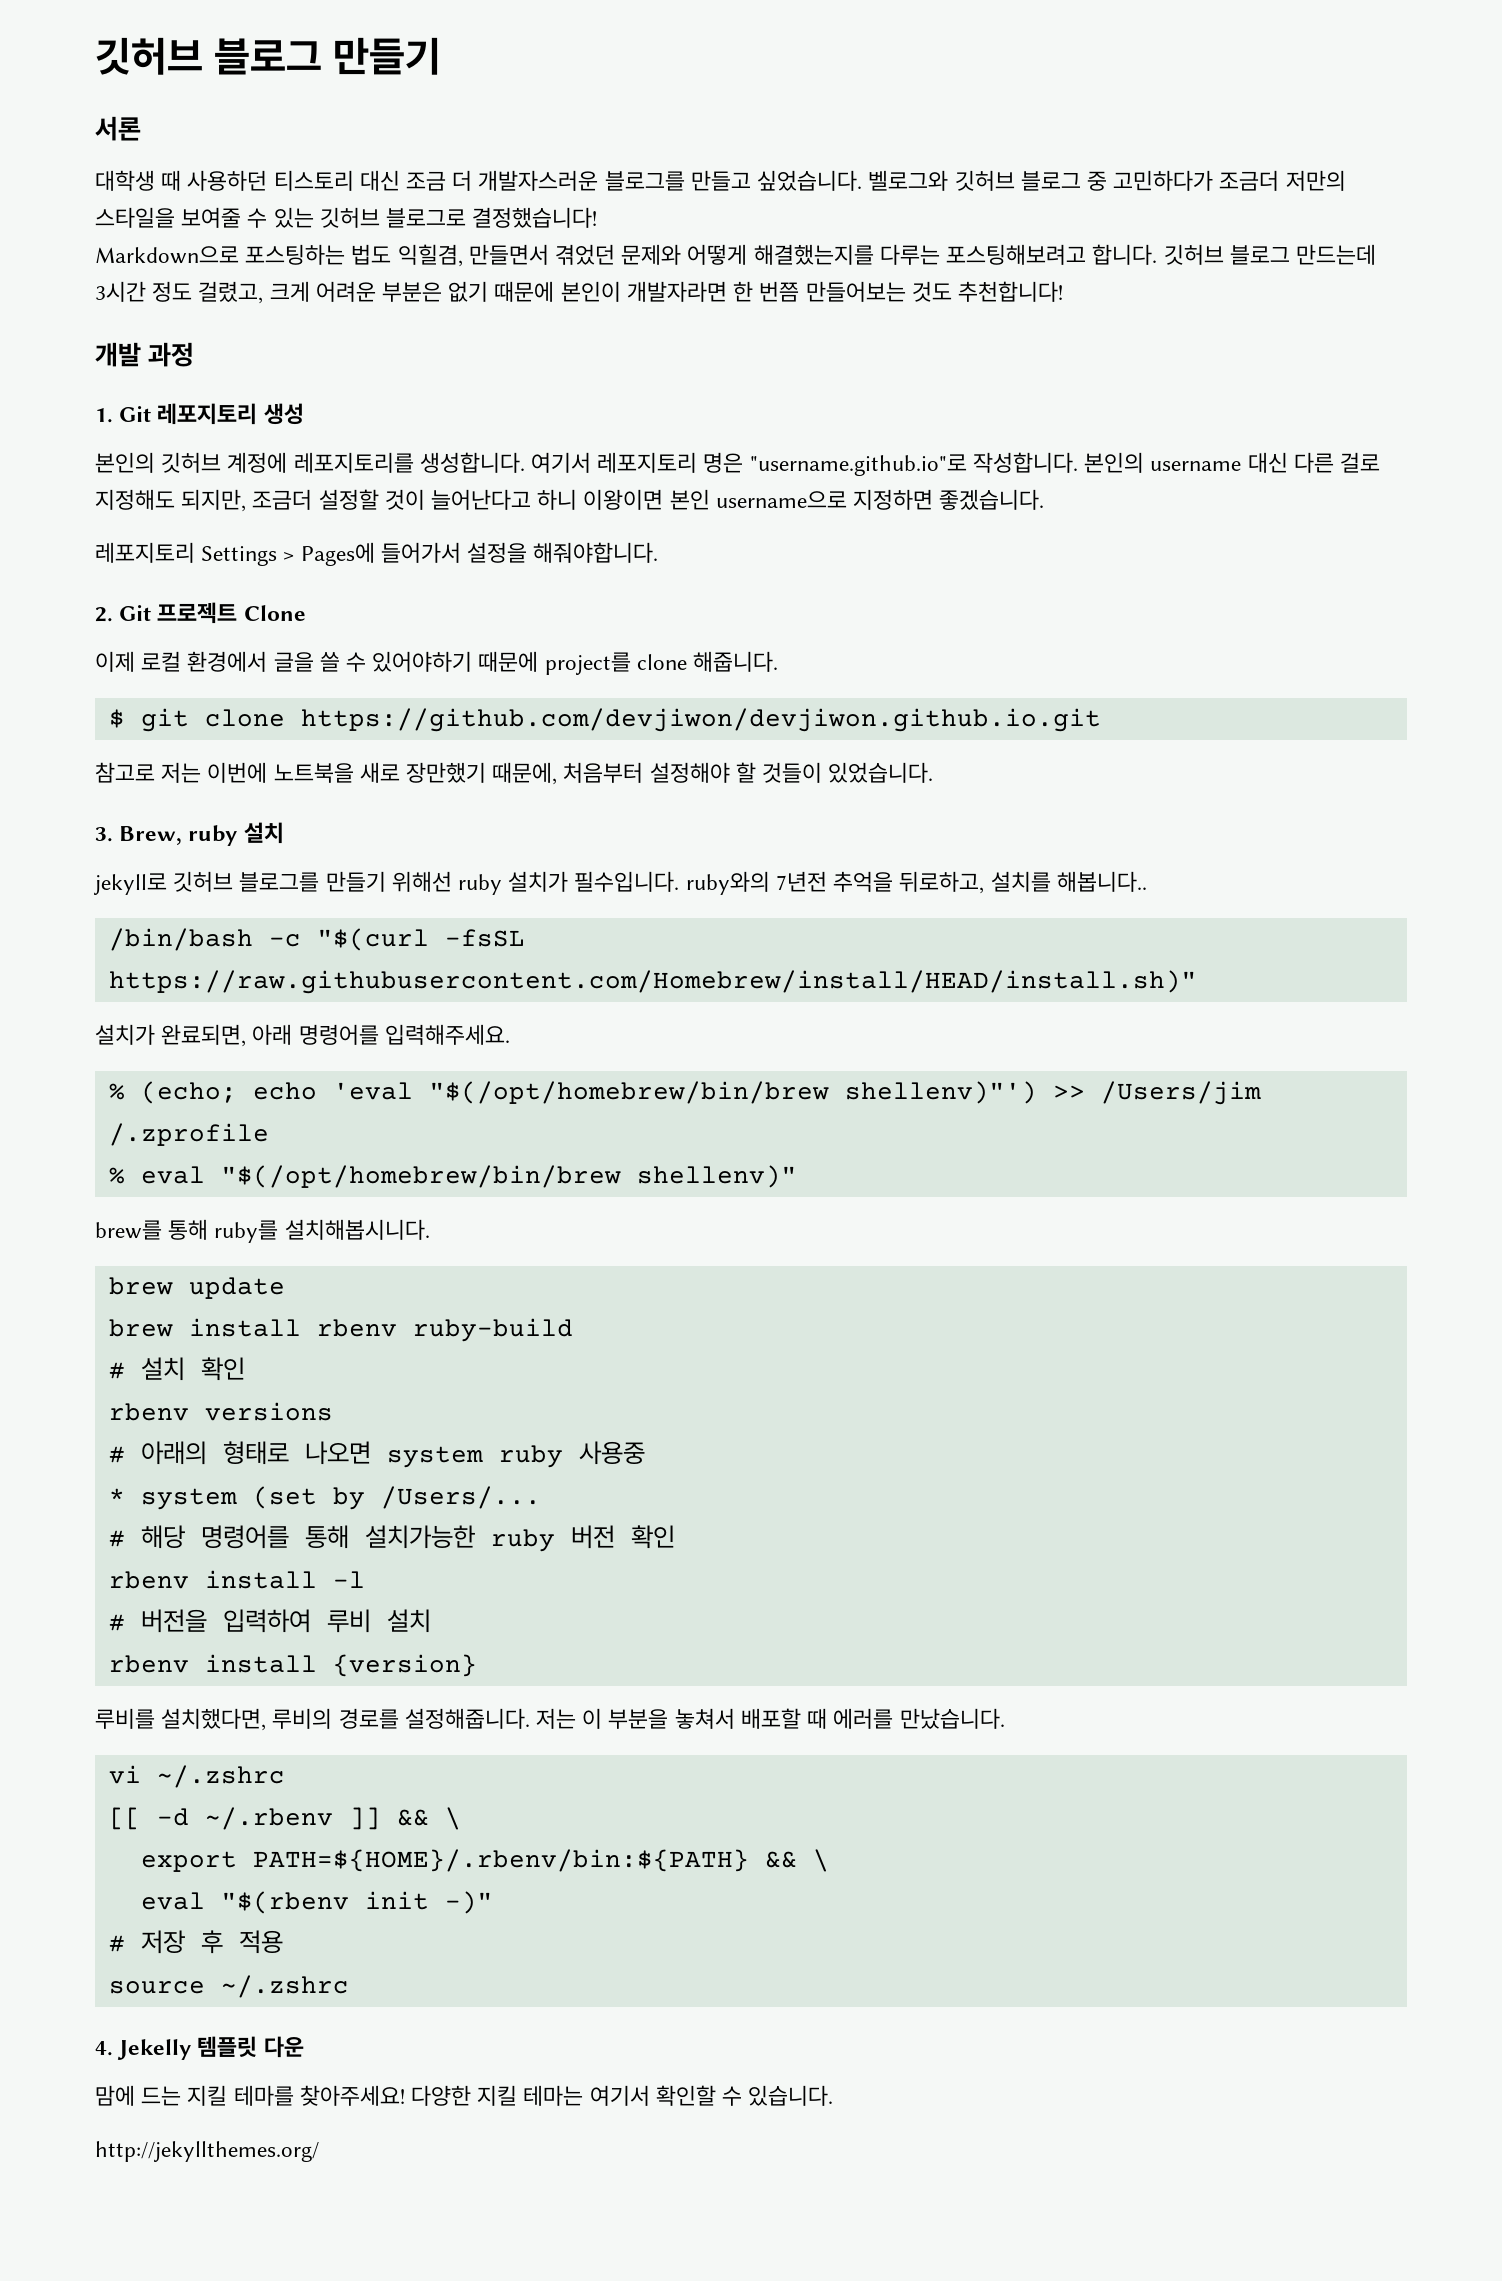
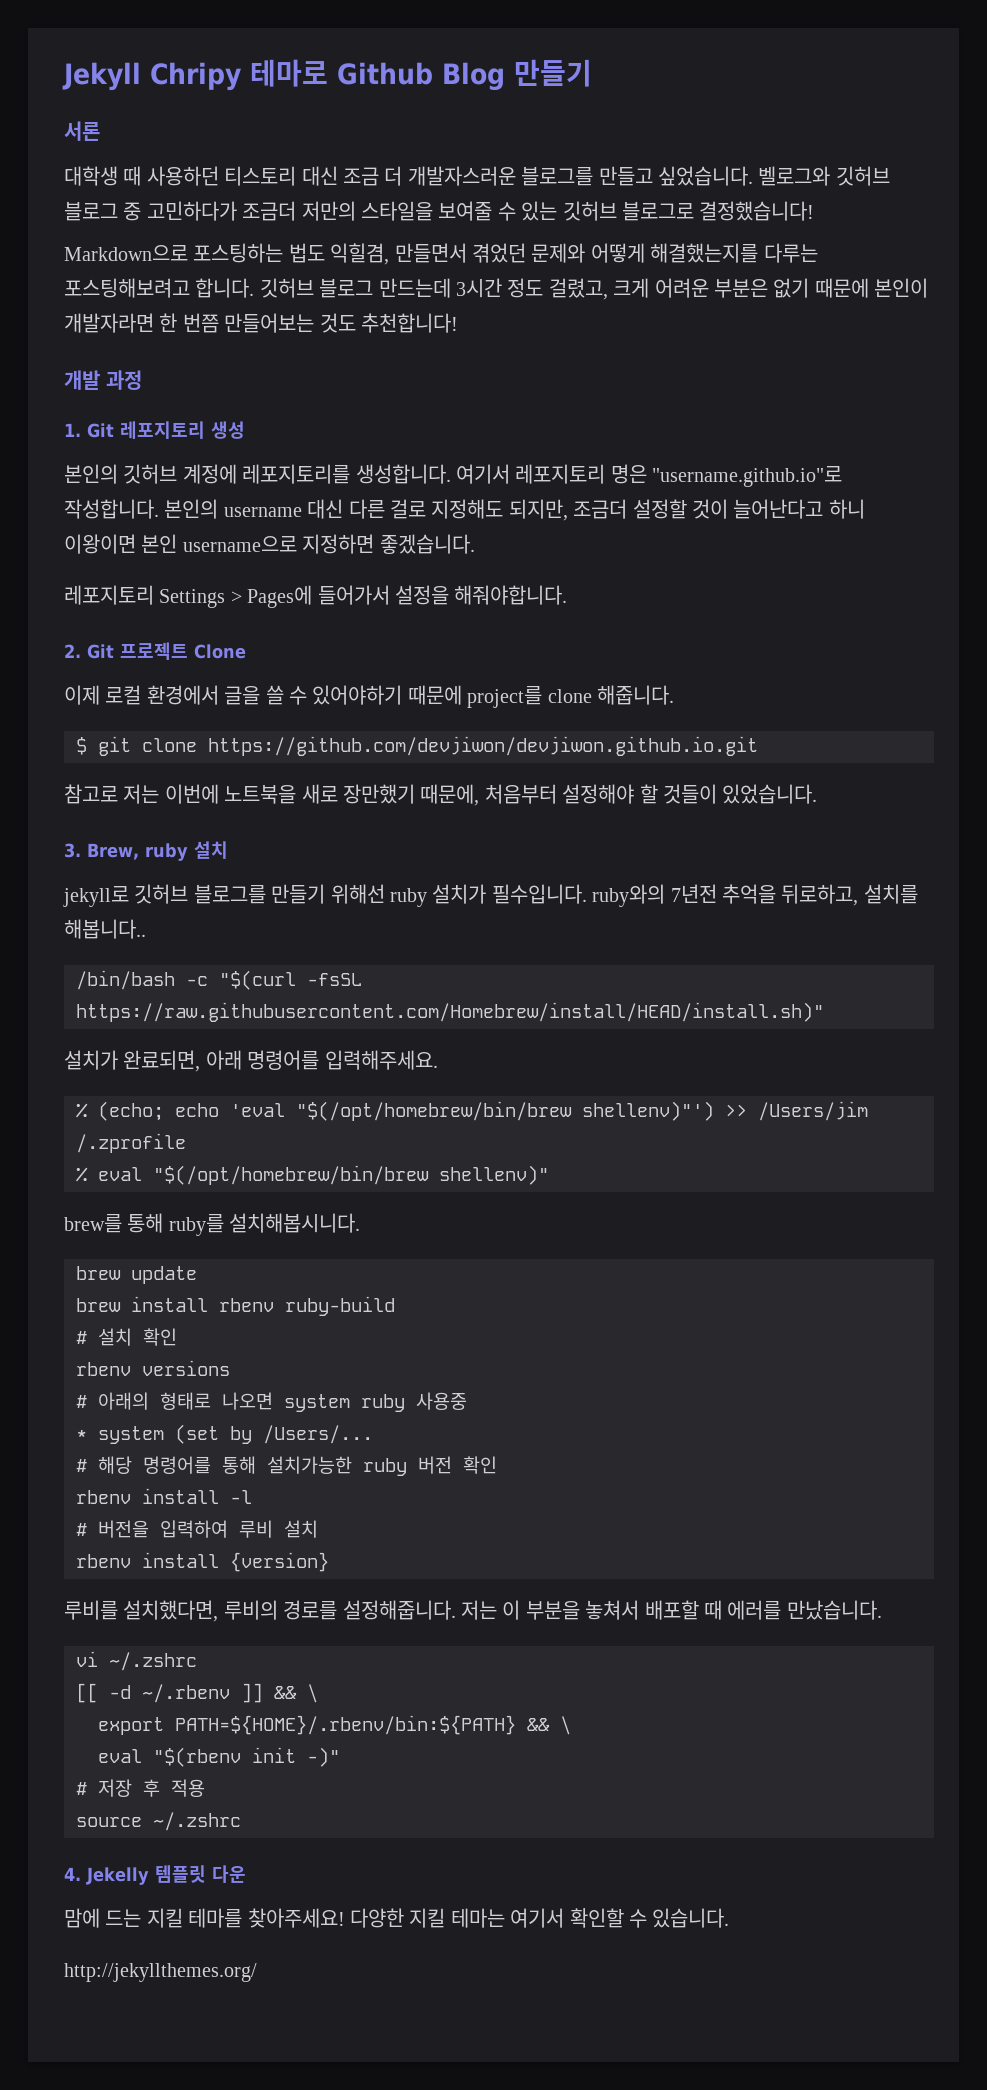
[95,37,323,75] 깃허브 블로그 -> [62,59,505,91] Jekyll Chripy 테마로 Github Blog

